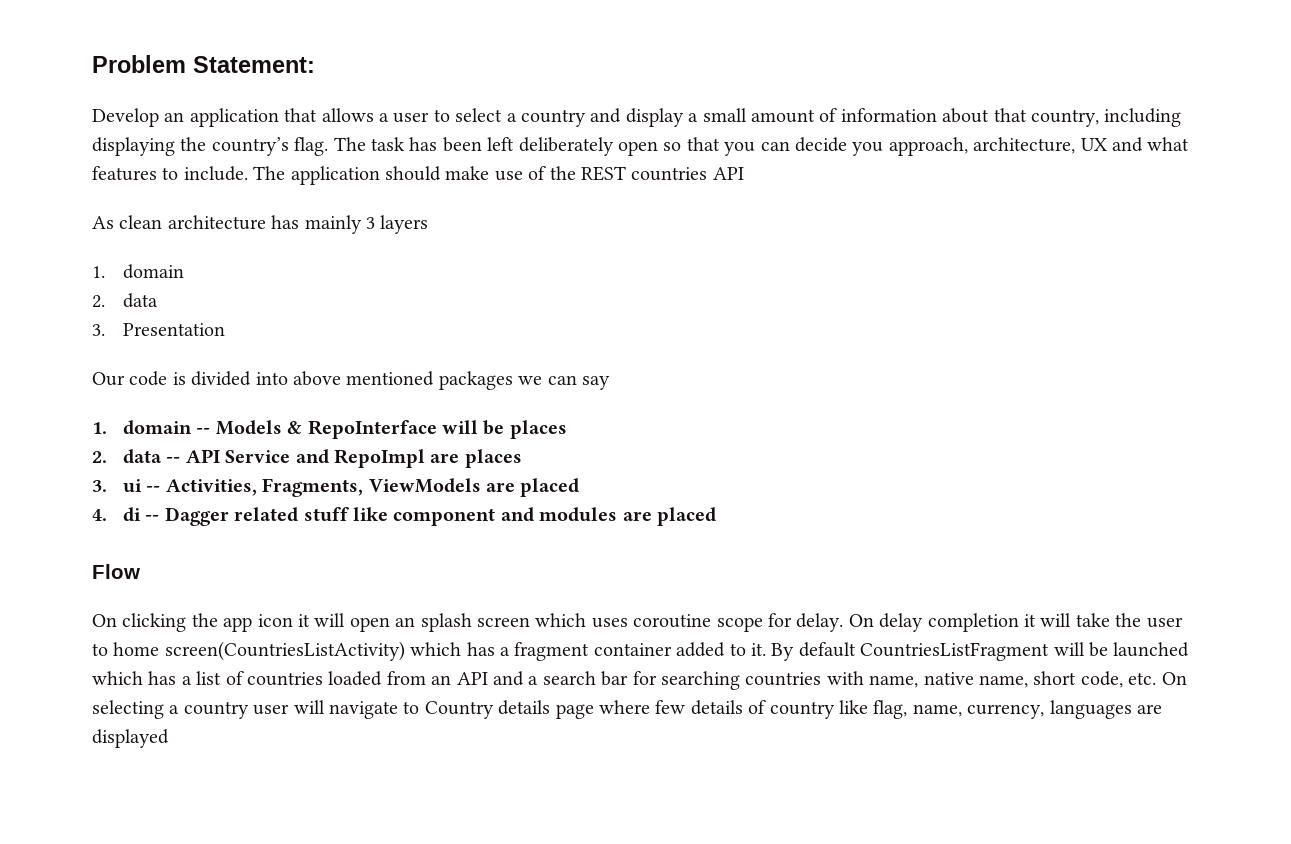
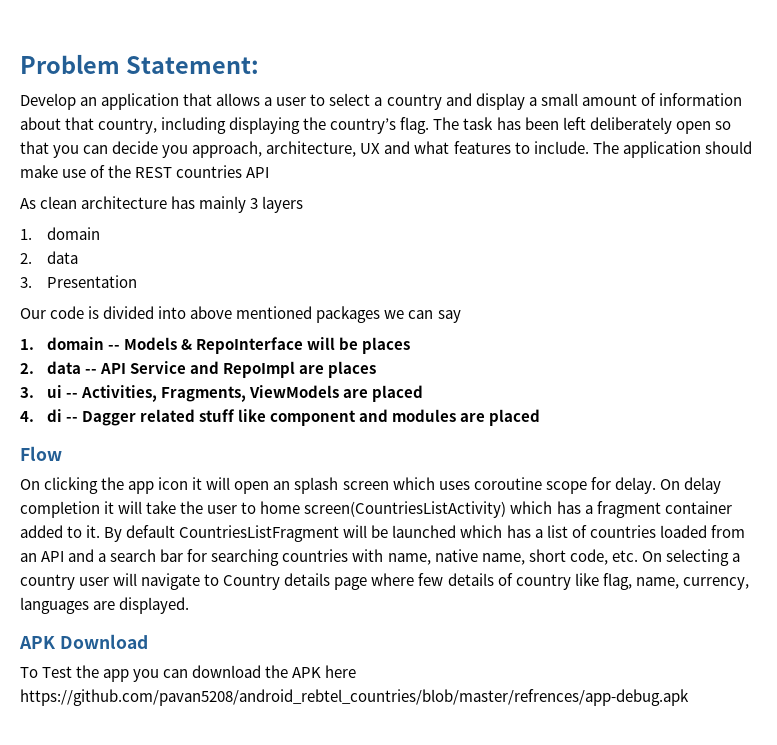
[92,729,169,748] displayed -> [119,597,190,614] [19,634,148,649] [20,665,357,682] [20,689,689,706] displayed. // APK Download // To Test the app you can download the APK here https://github.com/pavan5208/android_rebtel_countries/blob/master/refrences/app-debug.apk

